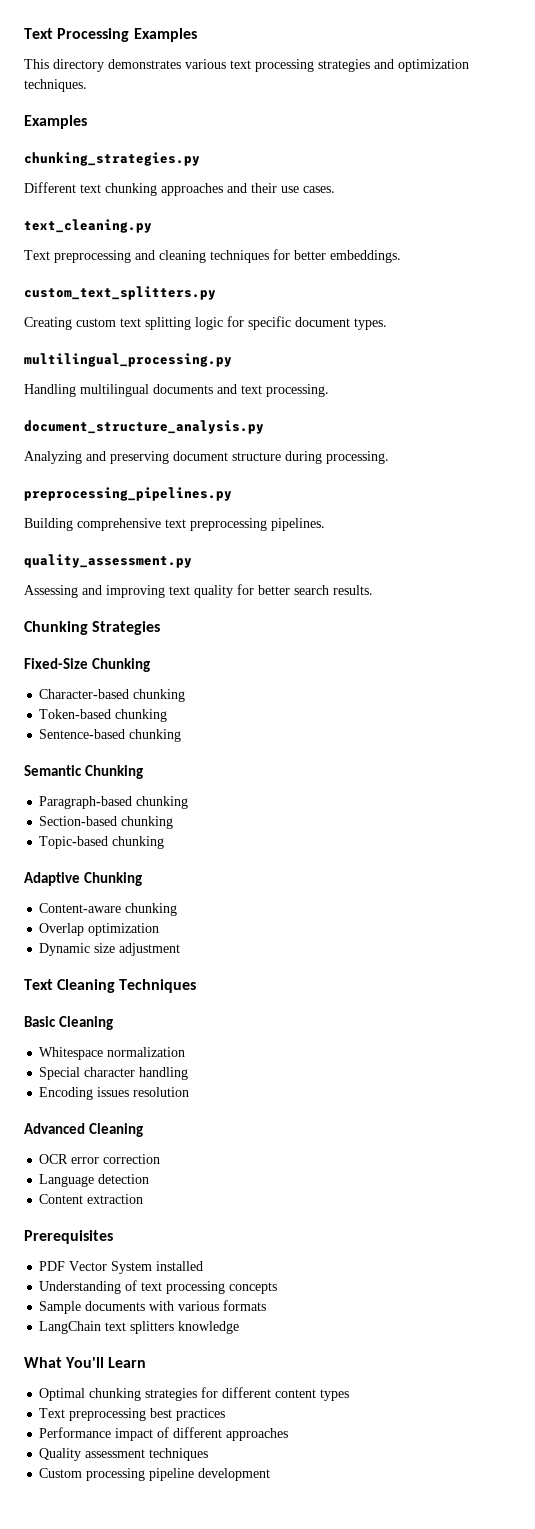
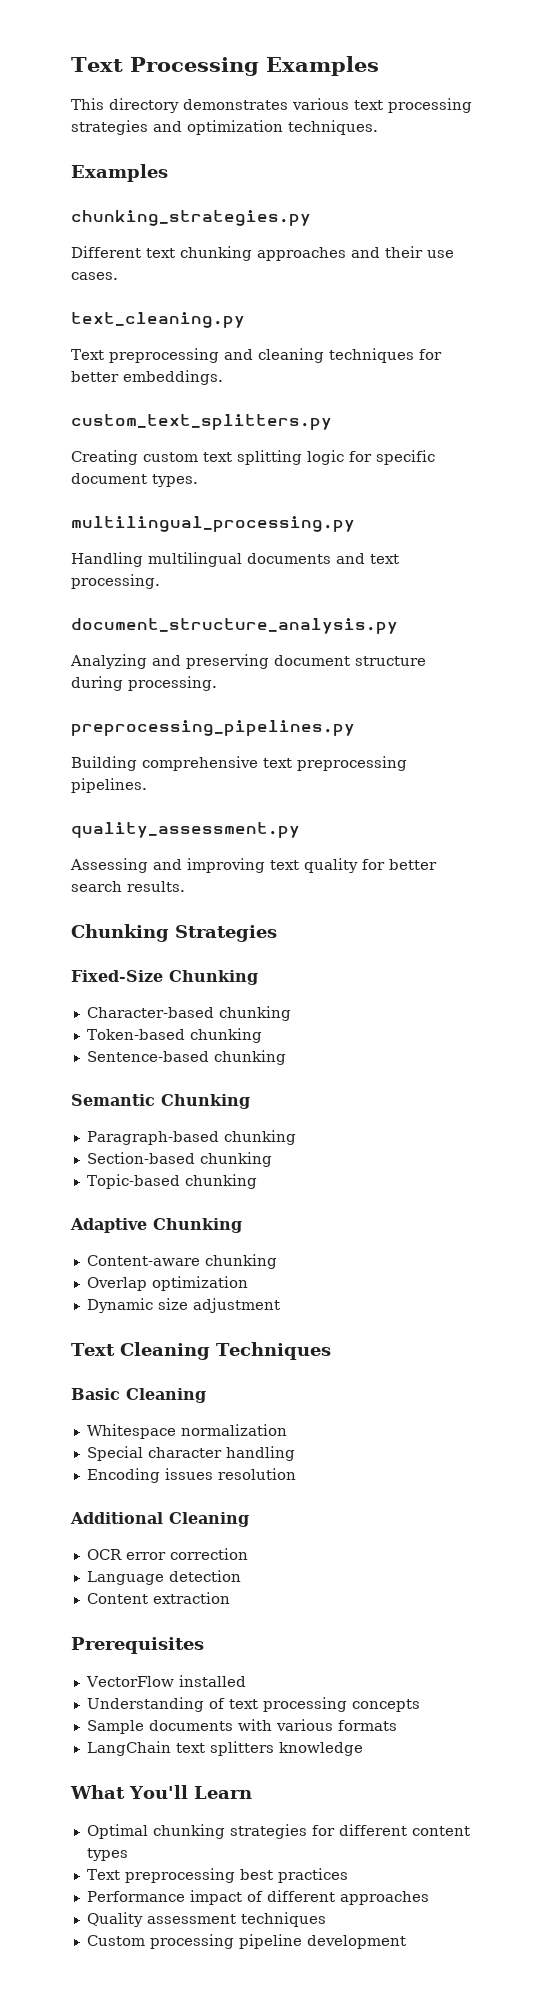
[24,1123,85,1134] Advanced -> [70,1512,163,1524] Additional
[39,1261,153,1274] PDF Vector System -> [85,1676,174,1687] VectorFlow

